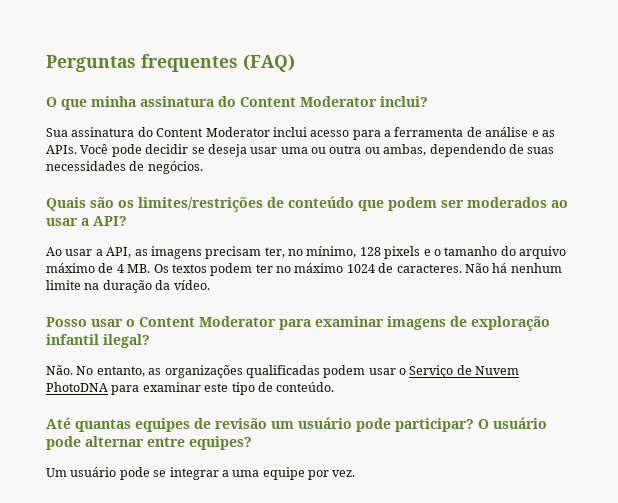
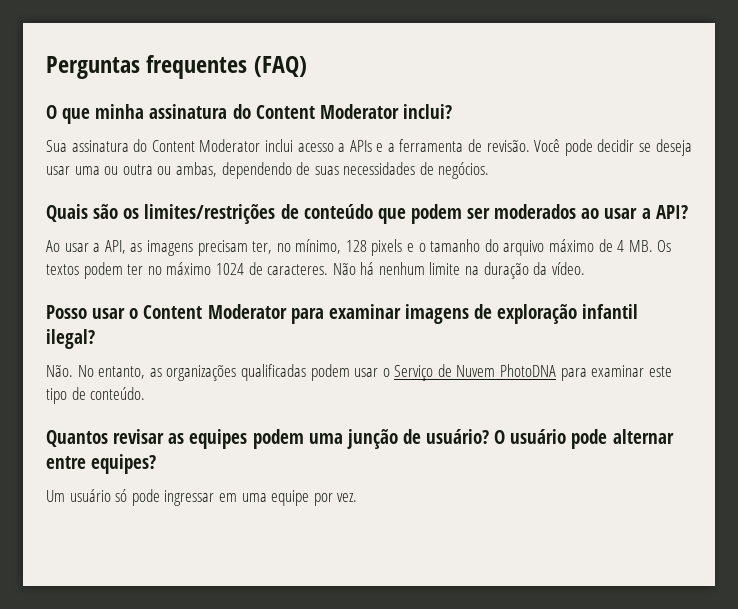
[352,127,555,140] [46,145,77,154] para a ferramenta de análise e as APIs. -> [338,139,530,152] a APIs e a ferramenta de revisão.
[46,417,474,432] Até quantas equipes de revisão um usuário pode participar? -> [46,429,490,449] Quantos revisar as equipes podem uma junção de usuário?
[119,467,229,480] pode se integrar a -> [115,489,237,506] só pode ingressar em

